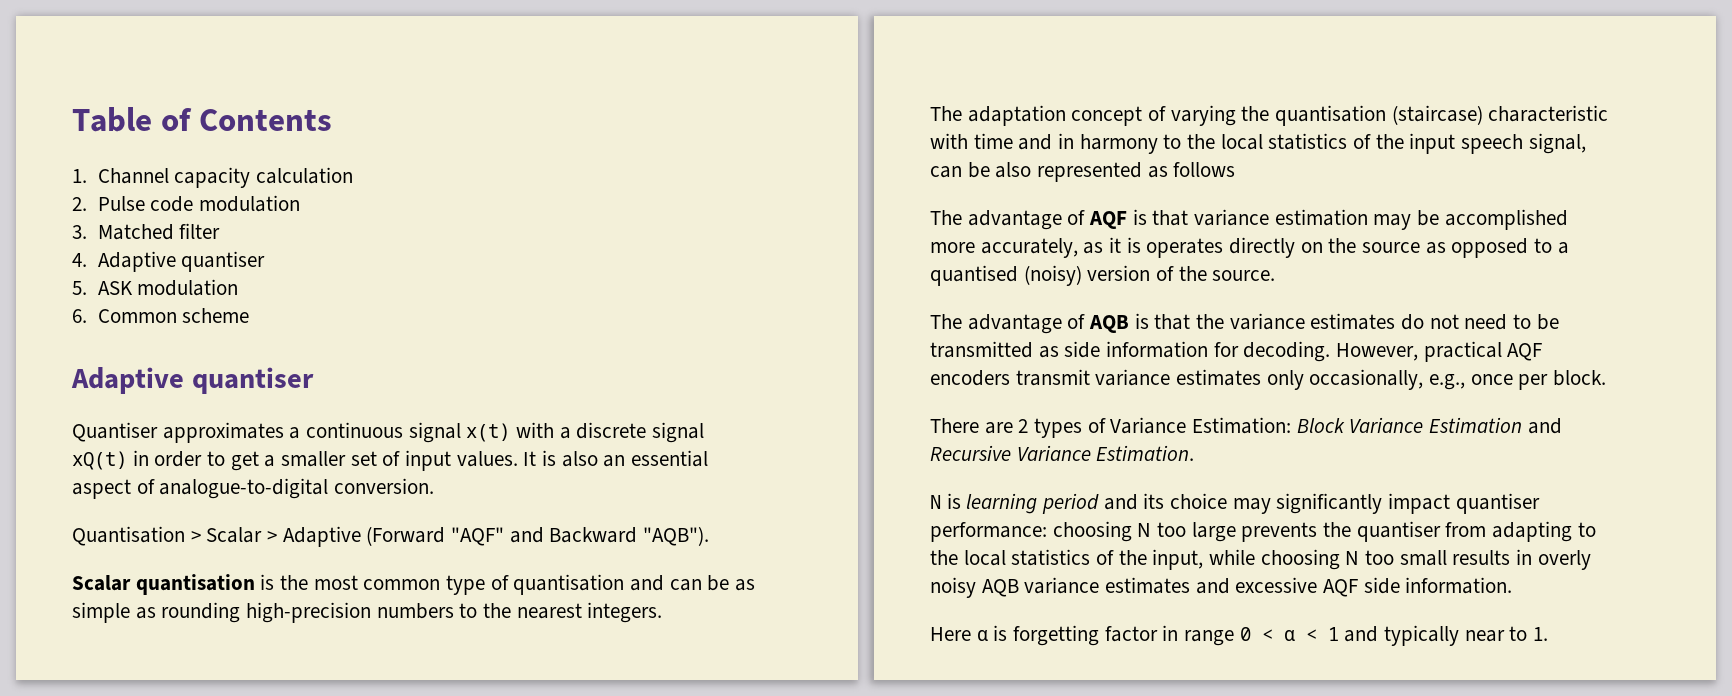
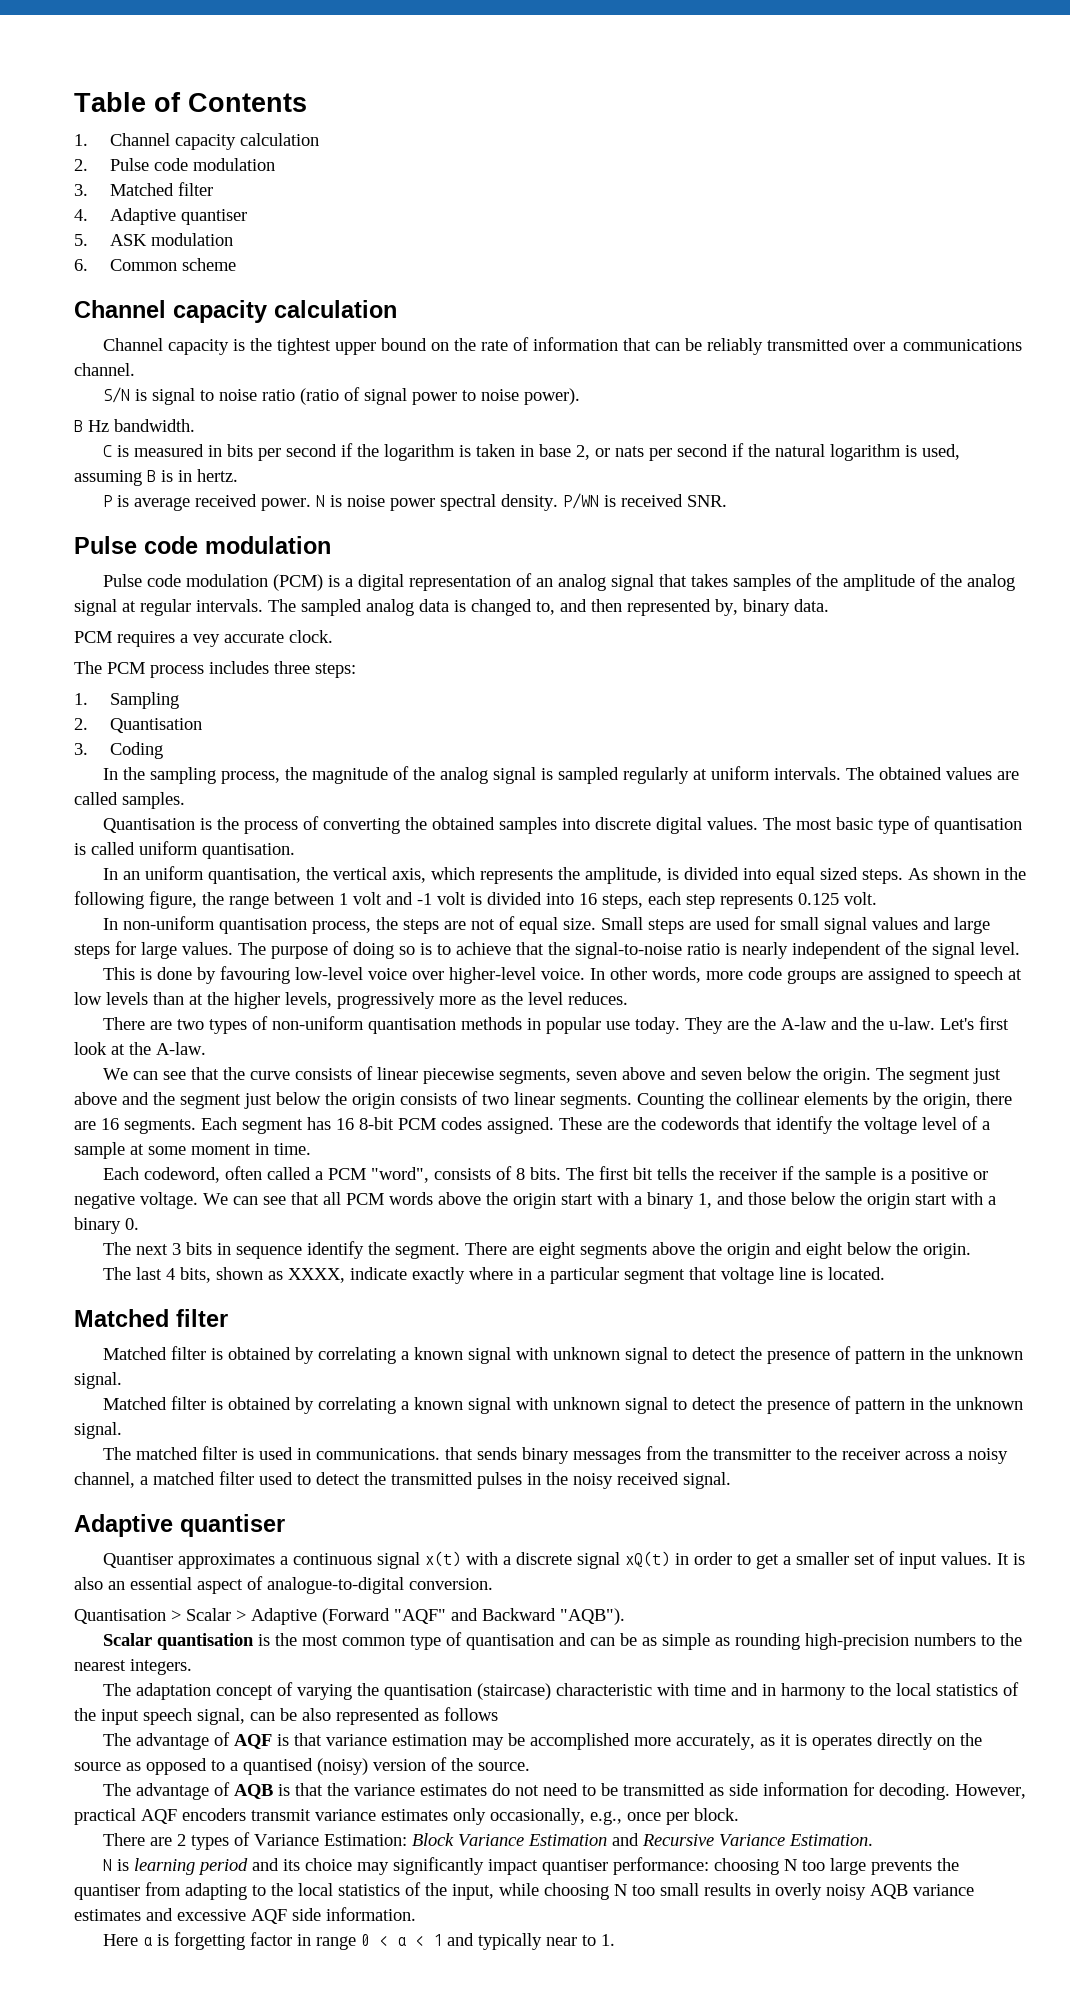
(250, 315) none -> [74,300,397,323] [102,337,1022,355] [74,363,135,376] [102,387,580,405] [74,419,195,432] [102,443,960,461] [74,469,238,486] [102,493,727,511] [74,536,331,554] [102,573,1015,591] [74,599,829,616] [74,630,333,647] [74,661,356,678] [74,692,180,709] [74,718,203,733] [74,742,164,759] [102,766,1019,784] [74,792,185,809] [102,816,1022,834] [74,841,295,859] [102,866,1026,884] [74,891,877,909] [102,916,990,934] [74,941,1020,959] [102,966,1022,984] [74,992,628,1009] [102,1016,1009,1034] [74,1042,206,1055] [102,1066,1001,1084] [74,1091,1012,1109] [74,1116,990,1134] [74,1142,311,1159] [102,1166,988,1184] [74,1192,996,1209] [74,1217,139,1234] [102,1241,971,1259] [102,1267,885,1284] [74,1309,228,1327] [102,1346,1023,1364] [74,1372,122,1389] [102,1396,1023,1414] [74,1422,122,1439] [102,1446,1008,1464] [74,1471,731,1489] // Channel capacity calculation // Channel capacity is the tightest upper bound on the rate of information that can be reliably transmitted over a communications channel. // S/N is signal to noise ratio (ratio of signal power to noise power). // B Hz bandwidth. // C is measured in bits per second if the logarithm is taken in base 2, or nats per second if the natural logarithm is used, assuming B is in hertz. // P is average received power. N is noise power spectral density. P/WN is received SNR. // Pulse code modulation // Pulse code modulation (PCM) is a digital representation of an analog signal that takes samples of the amplitude of the analog signal at regular intervals. The sampled analog data is changed to, and then represented by, binary data. // PCM requires a vey accurate clock. // The PCM process includes three steps: // 1. Sampling // 2. Quantisation // 3. Coding // In the sampling process, the magnitude of the analog signal is sampled regularly at uniform intervals. The obtained values are called samples. // Quantisation is the process of converting the obtained samples into discrete digital values. The most basic type of quantisation is called uniform quantisation. // In an uniform quantisation, the vertical axis, which represents the amplitude, is divided into equal sized steps. As shown in the following figure, the range between 1 volt and -1 volt is divided into 16 steps, each step represents 0.125 volt. // In non-uniform quantisation process, the steps are not of equal size. Small steps are used for small signal values and large steps for large values. The purpose of doing so is to achieve that the signal-to-noise ratio is nearly independent of the signal level. // This is done by favouring low-level voice over higher-level voice. In other words, more code groups are assigned to speech at low levels than at the higher levels, progressively more as the level reduces. // There are two types of non-uniform quantisation methods in popular use today. They are the A-law and the u-law. Let's first look at the A-law. // We can see that the curve consists of linear piecewise segments, seven above and seven below the origin. The segment just above and the segment just below the origin consists of two linear segments. Counting the collinear elements by the origin, there are 16 segments. Each segment has 16 8-bit PCM codes assigned. These are the codewords that identify the voltage level of a sample at some moment in time. // Each codeword, often called a PCM "word", consists of 8 bits. The first bit tells the receiver if the sample is a positive or negative voltage. We can see that all PCM words above the origin start with a binary 1, and those below the origin start with a binary 0. // The next 3 bits in sequence identify the segment. There are eight segments above the origin and eight below the origin. // The last 4 bits, shown as XXXX, indicate exactly where in a particular segment that voltage line is located. // Matched filter // Matched filter is obtained by correlating a known signal with unknown signal to detect the presence of pattern in the unknown signal. // Matched filter is obtained by correlating a known signal with unknown signal to detect the presence of pattern in the unknown signal. // The matched filter is used in communications. that sends binary messages from the transmitter to the receiver across a noisy channel, a matched filter used to detect the transmitted pulses in the noisy received signal.

